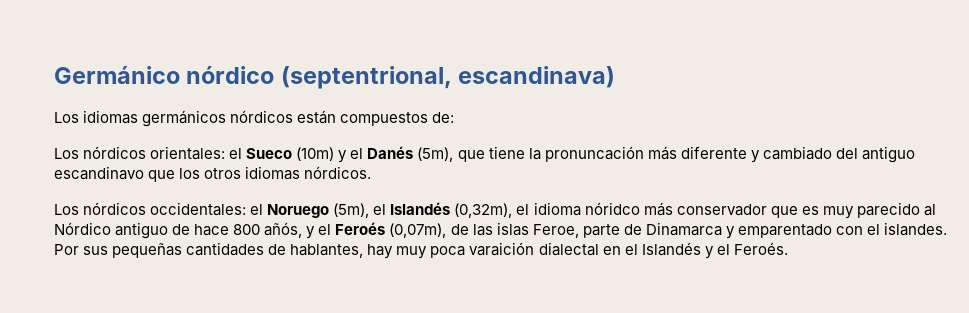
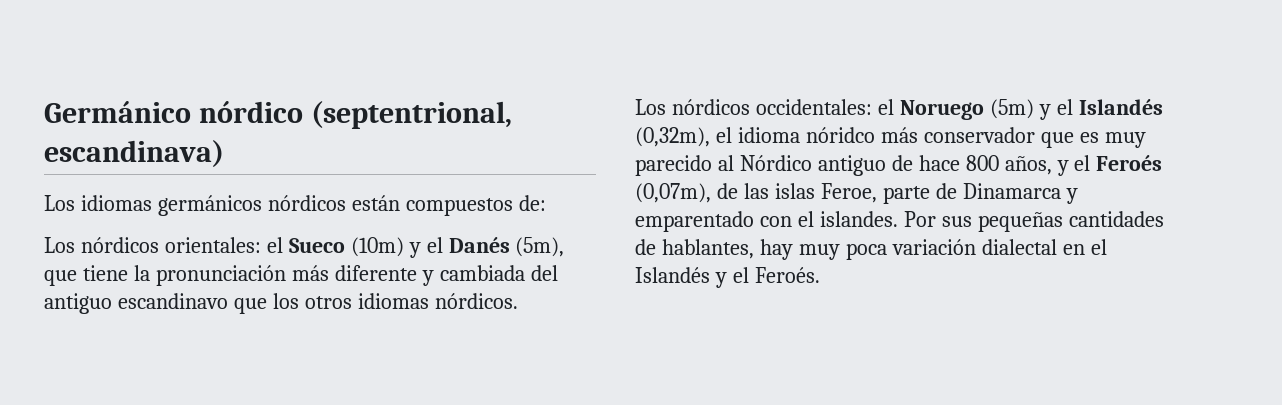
[544,146,644,162] pronuncación -> [155,265,286,286] pronunciación
[762,146,832,160] cambiado -> [439,265,525,281] cambiada
[333,203,370,218] (5m), -> [989,99,1051,120] (5m) y
[264,222,303,238] añós, -> [1004,156,1052,175] años,
[469,242,535,256] varaición -> [891,239,976,255] variación

